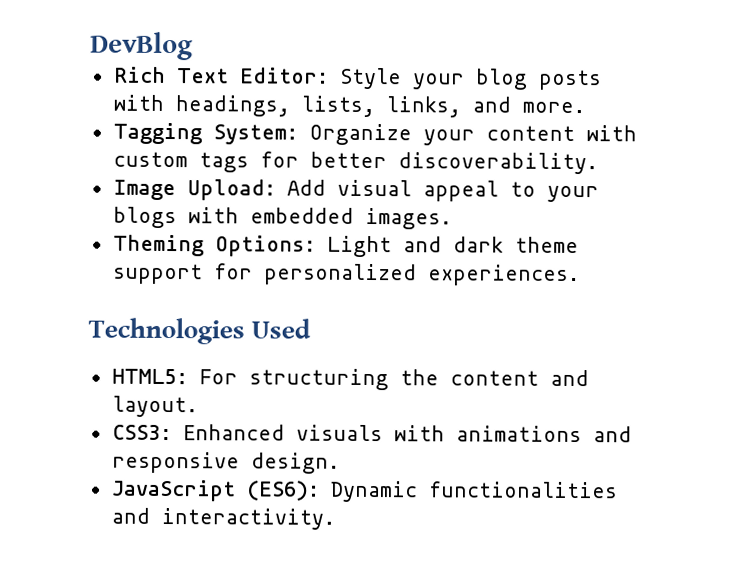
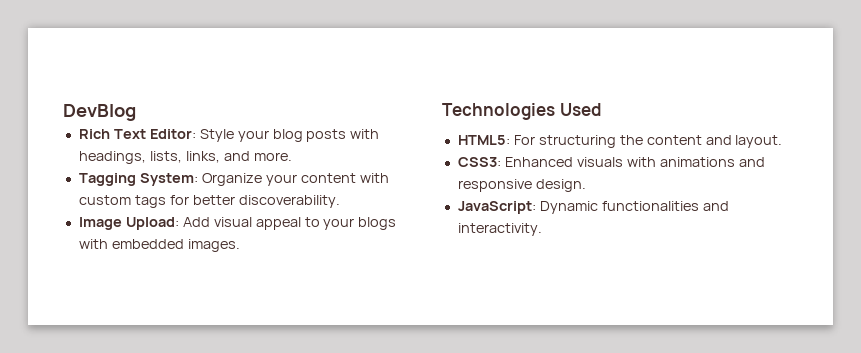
[112,234,579,258] [112,263,580,287] // Theming Options: Light and dark theme support for personalized experiences. -> (240, 245) none
[110,479,320,502] JavaScript (ES6): -> [457,201,536,214] JavaScript:

